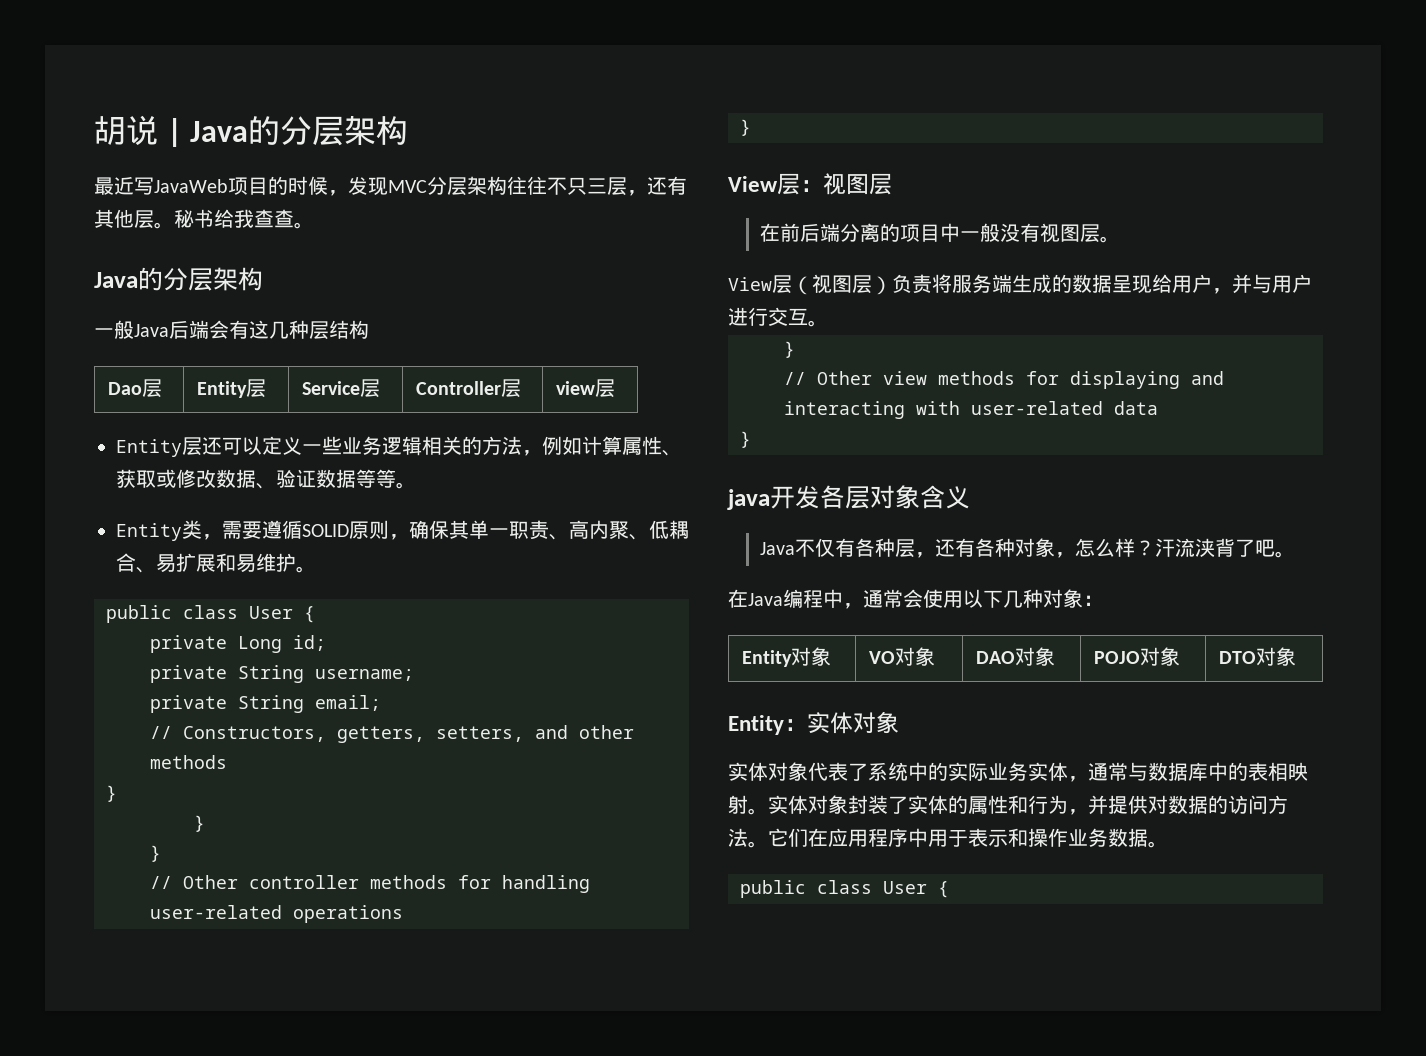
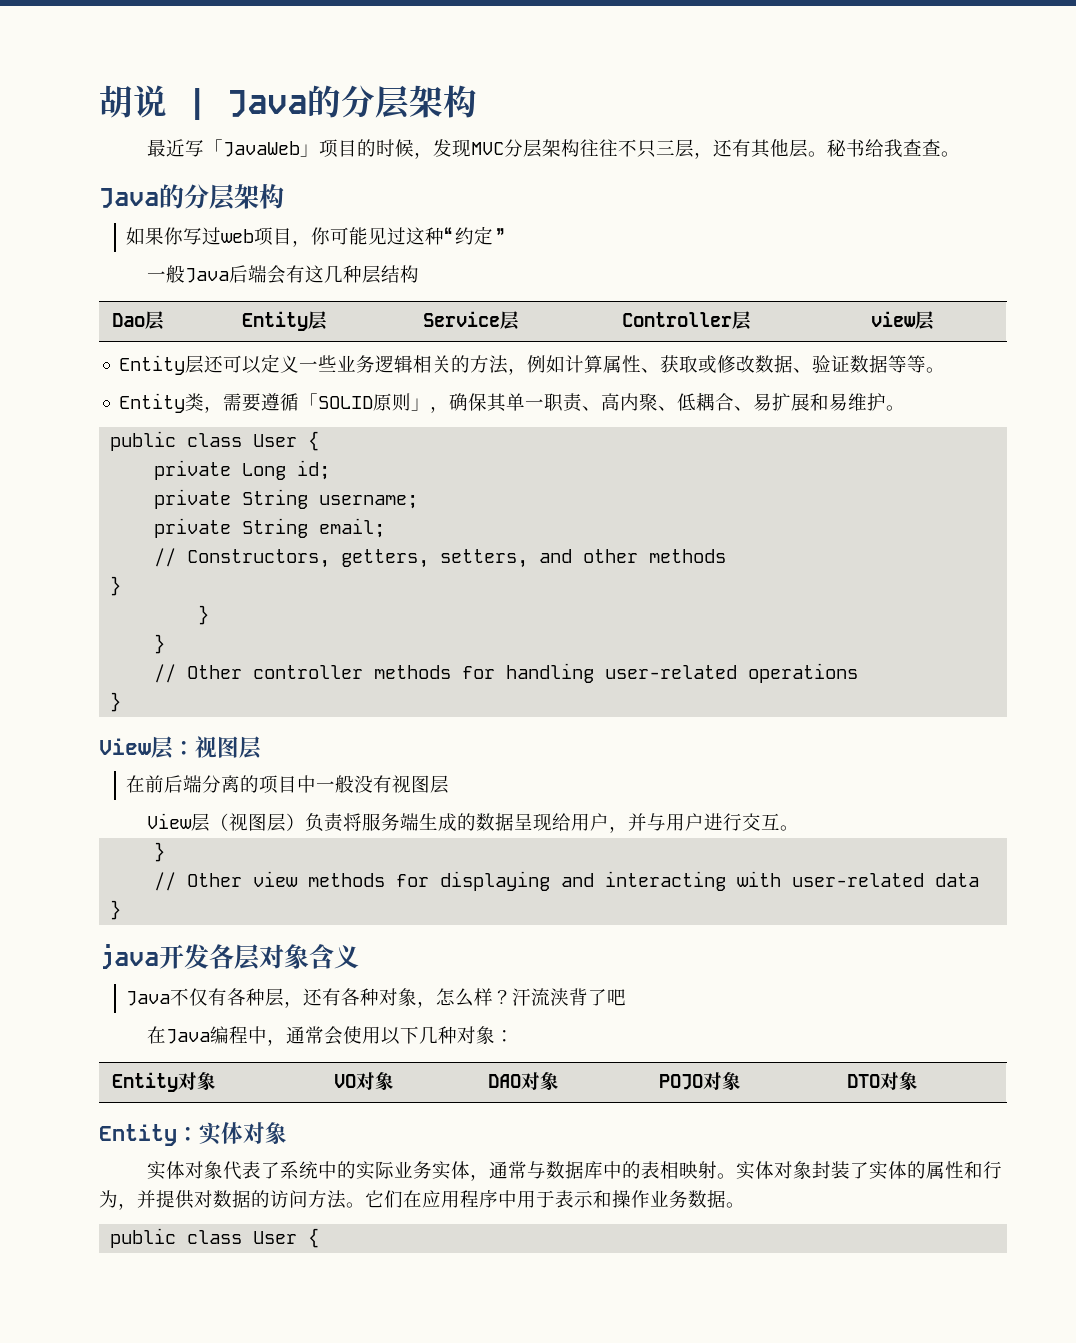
[154,179,228,193] JavaWeb -> [203,139,319,157] 「JavaWeb」
(263, 279) none -> [126,226,505,247] // 如果你写过web项目，你可能见过这种“约定”
(302, 529) none -> [299,393,319,409] 「
(389, 529) none -> [411,398,431,411] 」
[1099,236,1120,243] 。 -> (450, 784) none
[1274,551,1295,558] 。 -> (627, 997) none

